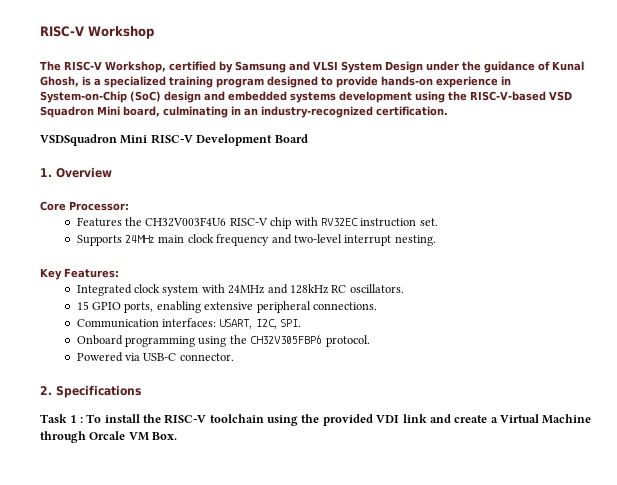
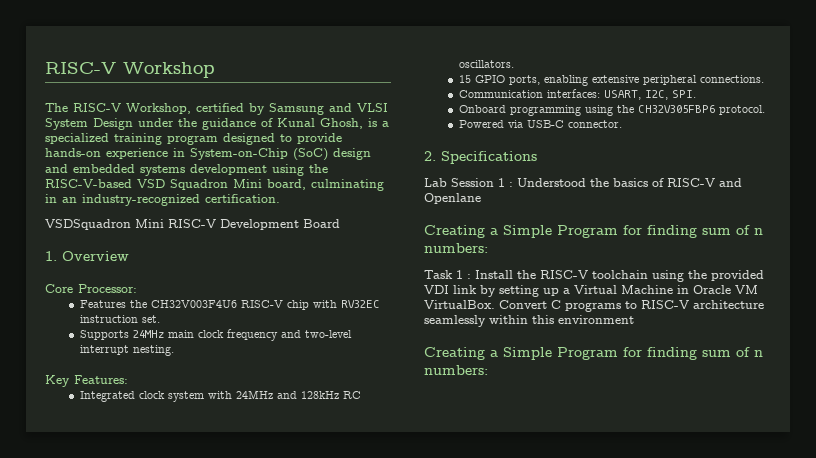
(141, 391) none -> [424,178,742,187] [424,193,481,204] [424,225,763,238] [424,243,488,253] // Lab Session 1 : Understood the basics of RISC-V and Openlane // Creating a Simple Program for finding sum of n numbers:
[86,414,140,423] To install -> [475,270,513,279] Install
[429,414,592,424] [40,431,178,443] and create a Virtual Machine through Orcale VM Box. -> [480,285,758,297] [424,300,764,312] [424,315,634,327] [424,347,763,360] [424,365,488,375] by setting up a Virtual Machine in Oracle VM VirtualBox. Convert C programs to RISC-V architecture seamlessly within this environment // Creating a Simple Program for finding sum of n numbers:

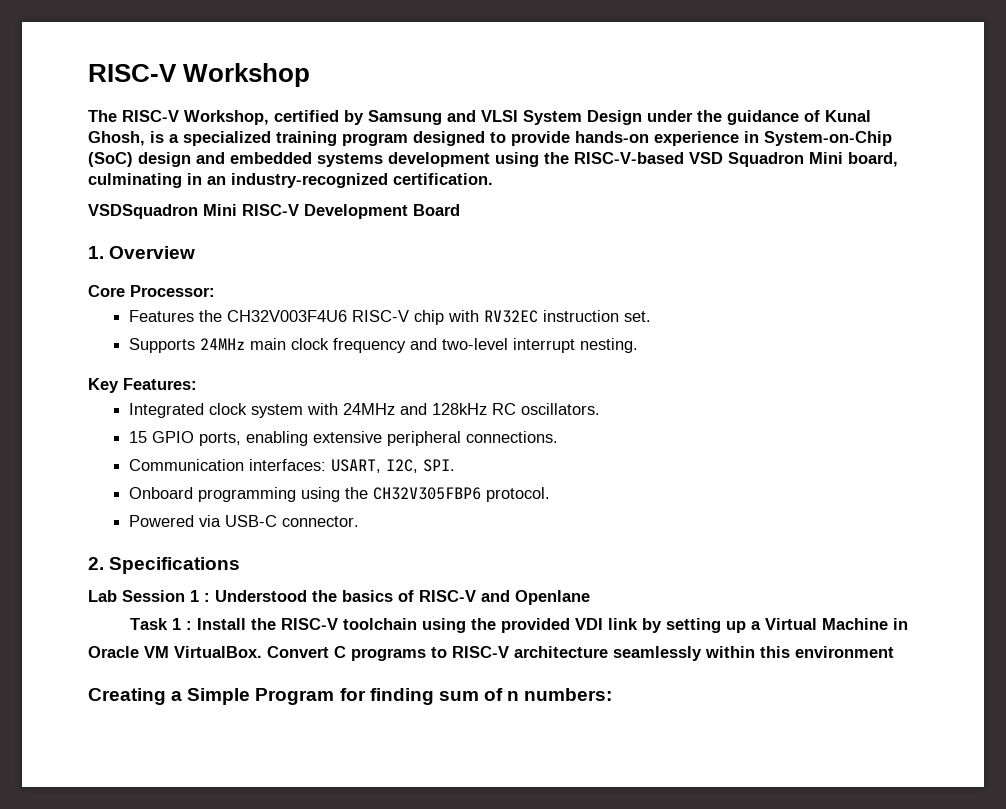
[424,225,763,238] [424,243,488,253] // Creating a Simple Program for finding sum of n numbers: -> (590, 597) none

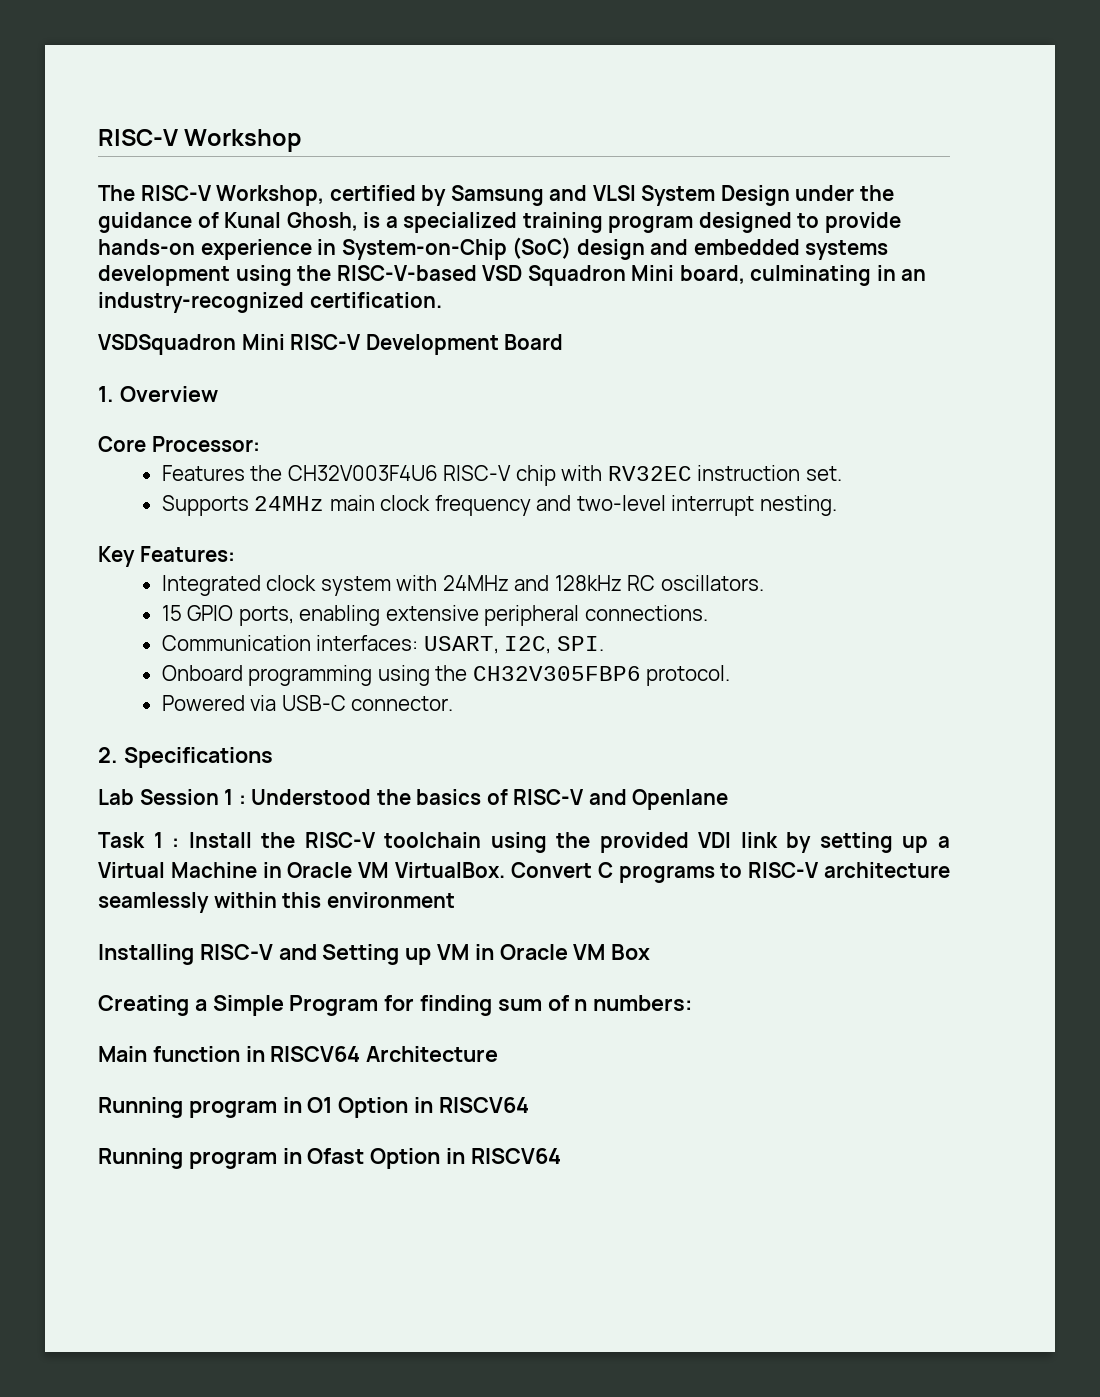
(894, 652) none -> [98,944,651,965] // Installing RISC-V and Setting up VM in Oracle VM Box
(613, 694) none -> [98,1046,499,1062] [98,1097,529,1118] [98,1148,561,1169] // Main function in RISCV64 Architecture // Running program in O1 Option in RISCV64 // Running program in Ofast Option in RISCV64

